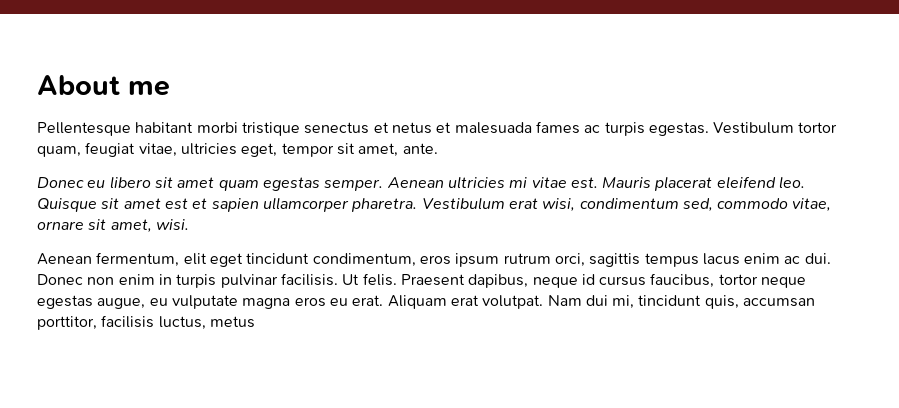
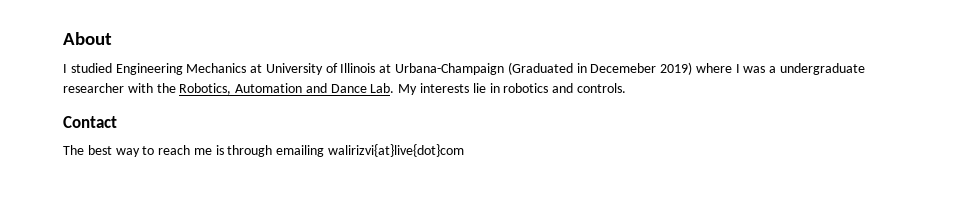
[128,81,170,96] [37,121,838,136] [37,142,438,157] [37,176,806,191] [37,197,832,212] [37,219,189,232] [37,252,831,267] [37,273,807,288] [37,295,816,309] [37,315,255,330] me // Pellentesque habitant morbi tristique senectus et netus et malesuada fames ac turpis egestas. Vestibulum tortor quam, feugiat vitae, ultricies eget, tempor sit amet, ante. // Donec eu libero sit amet quam egestas semper. Aenean ultricies mi vitae est. Mauris placerat eleifend leo. Quisque sit amet est et sapien ullamcorper pharetra. Vestibulum erat wisi, condimentum sed, commodo vitae, ornare sit amet, wisi. // Aenean fermentum, elit eget tincidunt condimentum, eros ipsum rutrum orci, sagittis tempus lacus enim ac dui. Donec non enim in turpis pulvinar facilisis. Ut felis. Praesent dapibus, neque id cursus faucibus, tortor neque egestas augue, eu vulputate magna eros eu erat. Aliquam erat volutpat. Nam dui mi, tincidunt quis, accumsan porttitor, facilisis luctus, metus -> [63,62,866,75] [63,83,626,95] [63,116,117,128] [63,144,465,157] // I studied Engineering Mechanics at University of Illinois at Urbana-Champaign (Graduated in Decemeber 2019) where I was a undergraduate researcher with the Robotics, Automation and Dance Lab. My interests lie in robotics and controls. // Contact // The best way to reach me is through emailing walirizvi{at}live{dot}com

